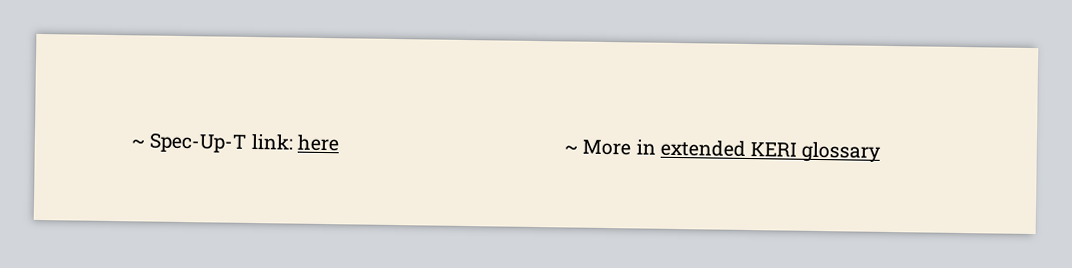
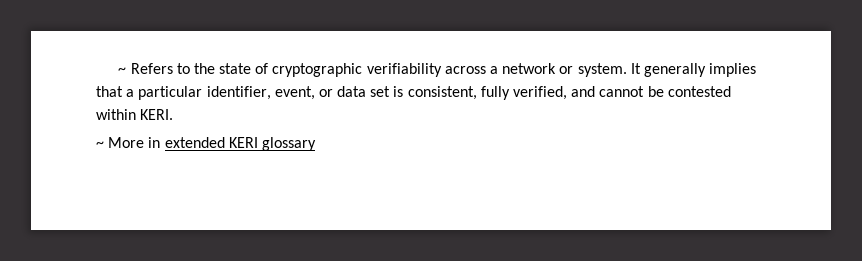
[131,132,339,153] ~ Spec-Up-T link: here -> [118,63,757,77] [96,86,731,100] [96,109,174,120] ~ Refers to the state of cryptographic verifiability across a network or system. It generally implies that a particular identifier, event, or data set is consistent, fully verified, and cannot be contested within KERI.

